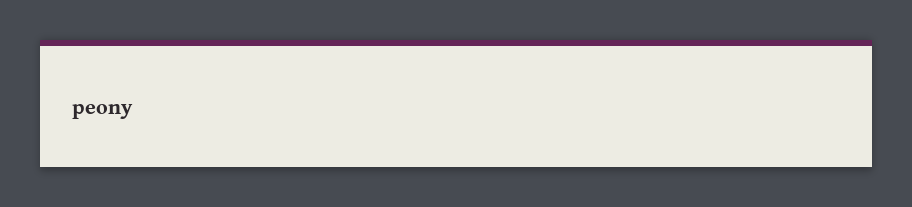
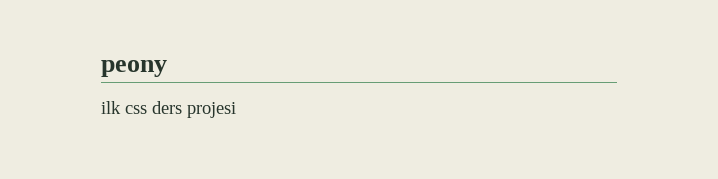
(133, 111) none -> [101,101,236,118] // ilk css ders projesi

